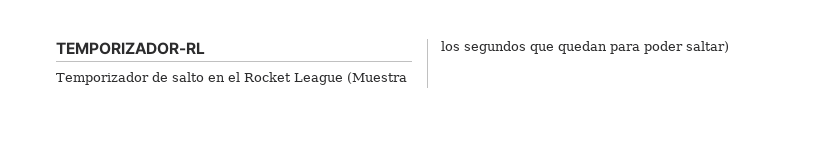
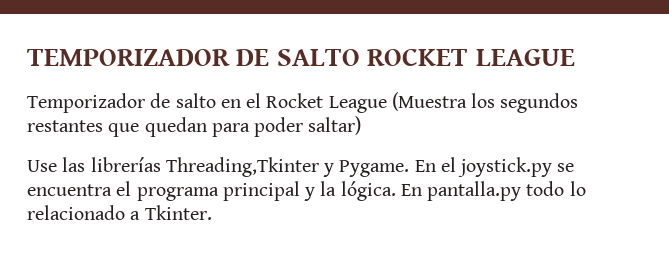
[56,42,205,55] TEMPORIZADOR-RL -> [27,48,575,66] TEMPORIZADOR DE SALTO ROCKET LEAGUE
(526, 47) none -> [27,120,103,132] restantes
(729, 47) none -> [27,157,575,177] [27,181,586,201] [27,205,212,220] // Use las librerías Threading,Tkinter y Pygame. En el joystick.py se encuentra el programa principal y la lógica. En pantalla.py todo lo relacionado a Tkinter.

